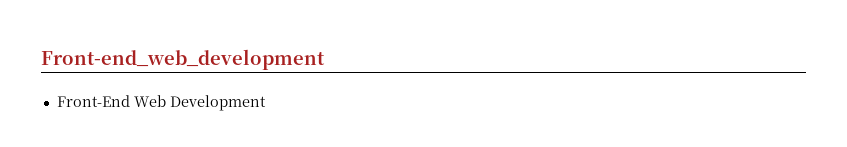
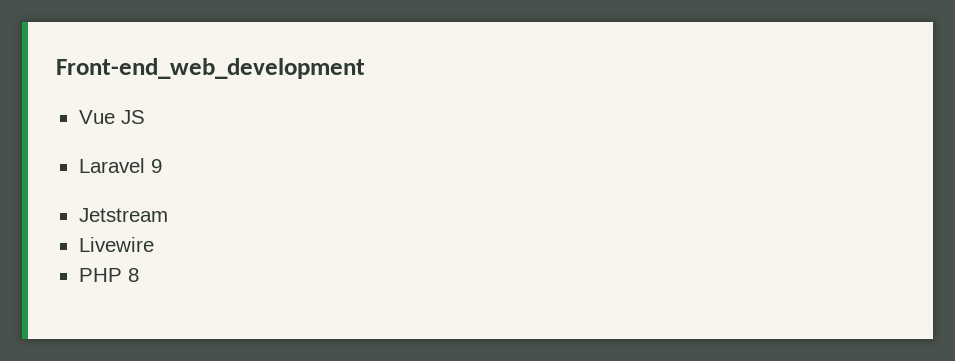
[56,95,266,111] Front-End Web Development -> [78,110,145,124] [78,158,162,173] [78,208,168,222] [78,237,154,252] [78,268,139,282] Vue JS // Laravel 9 // Jetstream // Livewire // PHP 8

